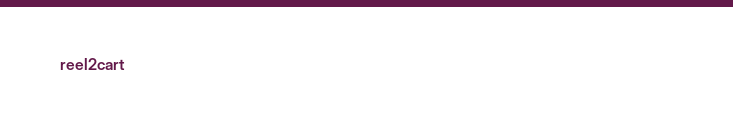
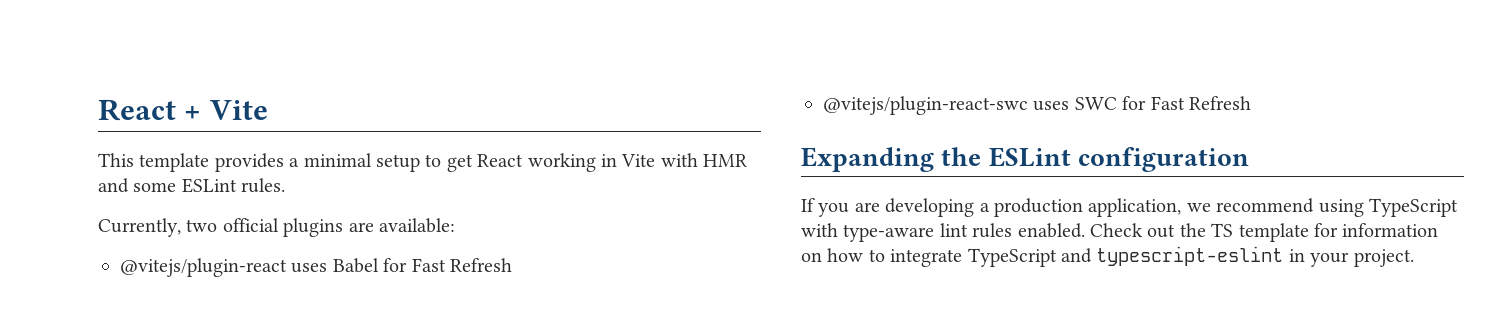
[60,58,125,70] reel2cart -> [98,99,268,121] [98,153,748,172] [98,178,286,193] [98,218,455,237] [120,258,512,277] [823,96,1251,115] [801,147,1249,172] [801,198,1458,217] [801,223,1439,242] [801,246,1414,267] React + Vite // This template provides a minimal setup to get React working in Vite with HMR and some ESLint rules. // Currently, two official plugins are available: // @vitejs/plugin-react uses Babel for Fast Refresh // @vitejs/plugin-react-swc uses SWC for Fast Refresh // Expanding the ESLint configuration // If you are developing a production application, we recommend using TypeScript with type-aware lint rules enabled. Check out the TS template for information on how to integrate TypeScript and typescript-eslint in your project.

